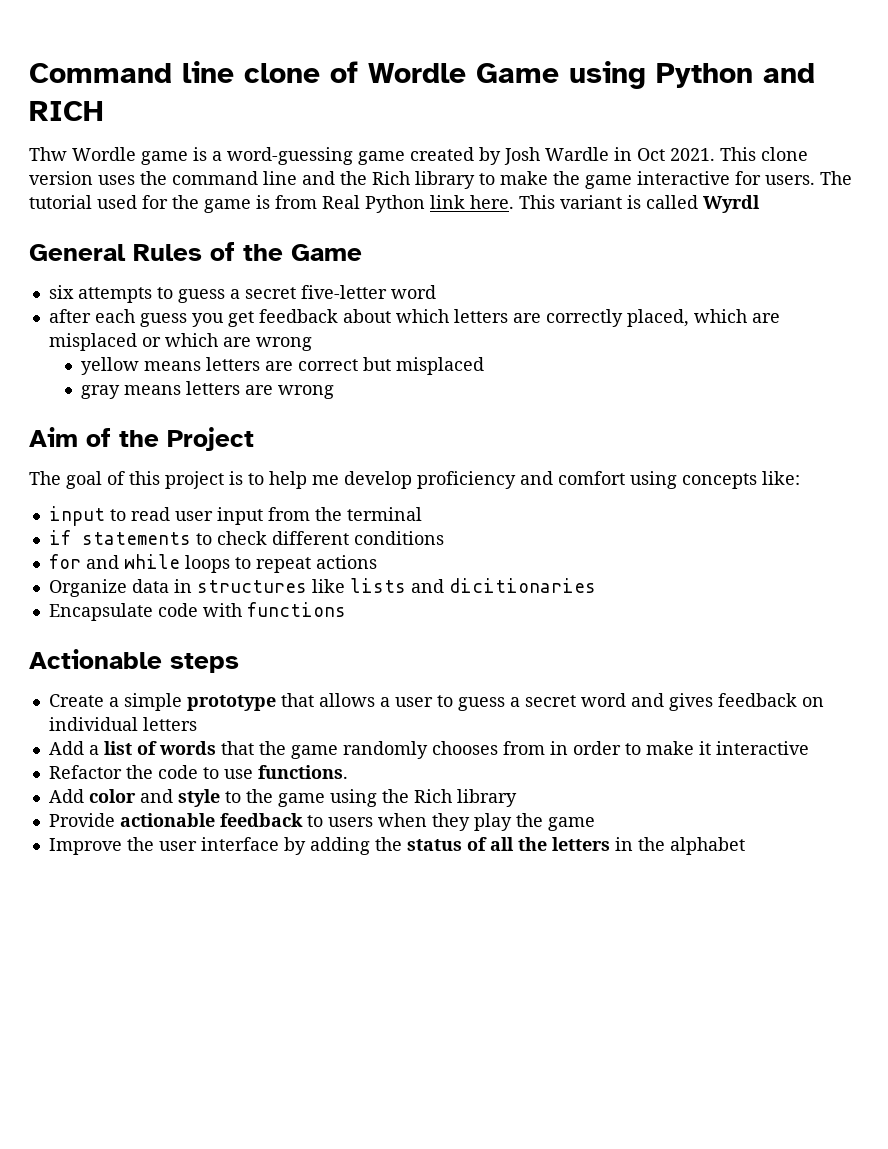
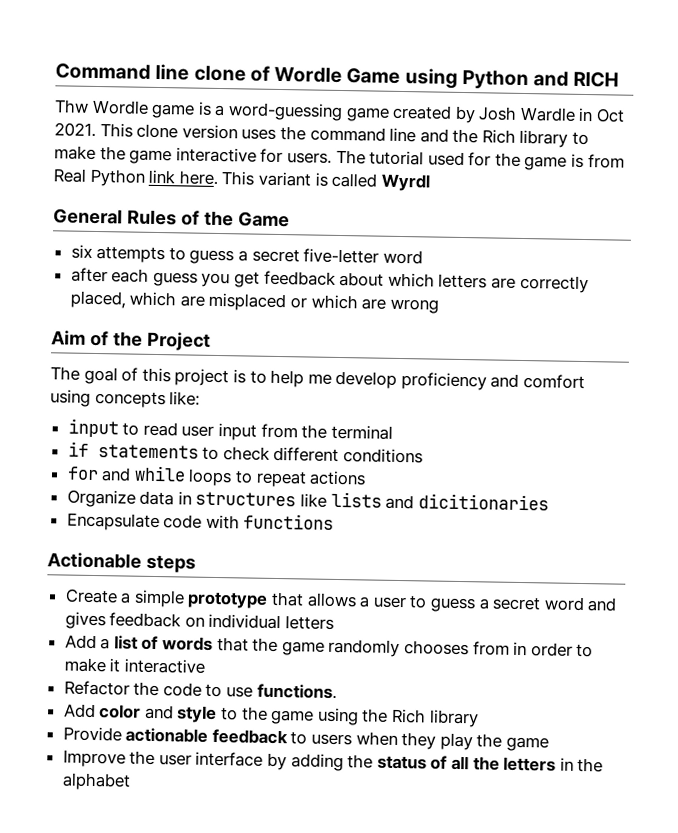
[81,357,485,375] [81,381,335,399] // yellow means letters are correct but misplaced // gray means letters are wrong -> (439, 306) none

